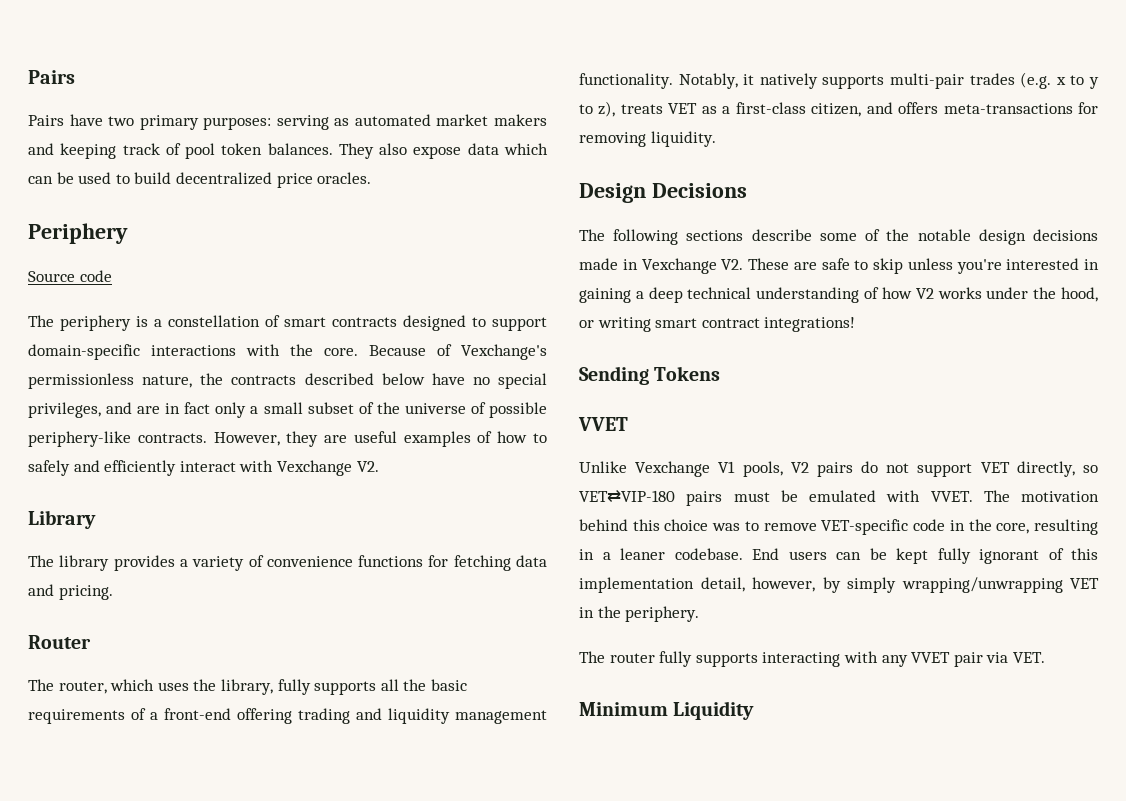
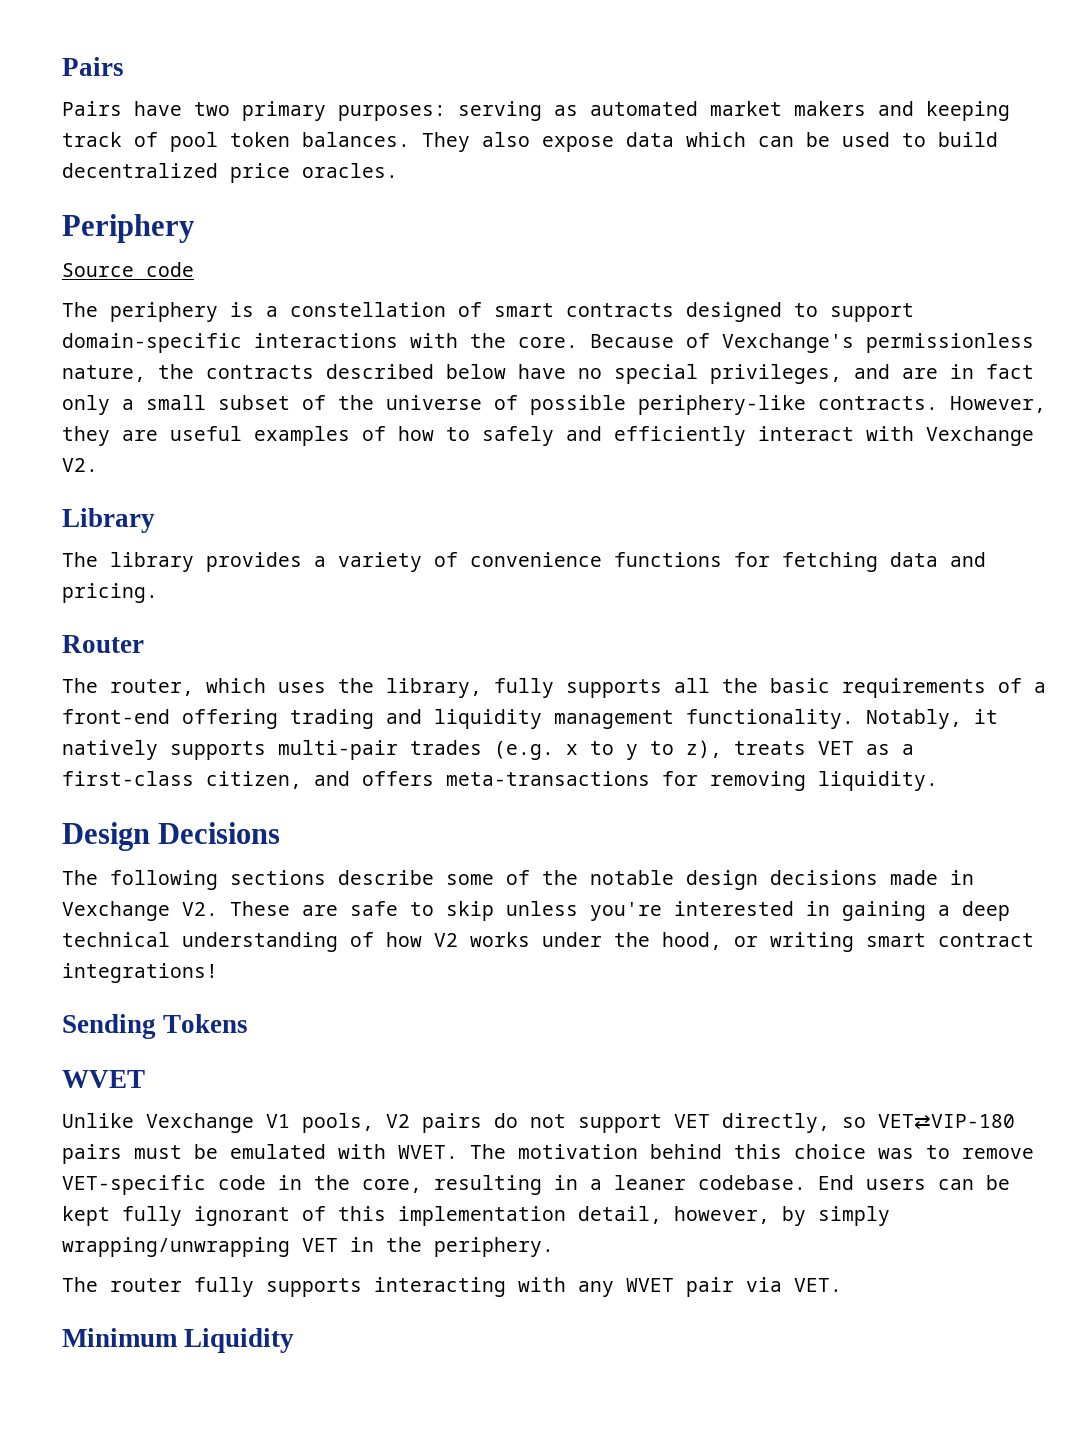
[578,417,628,431] VVET -> [62,1070,145,1088] WVET
[930,491,973,502] VVET. -> [398,1145,458,1159] WVET.
[911,652,951,663] VVET -> [626,1278,674,1292] WVET

